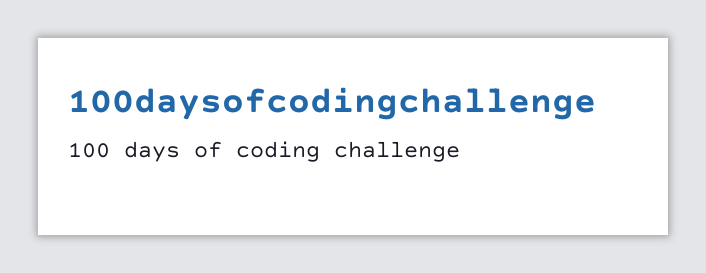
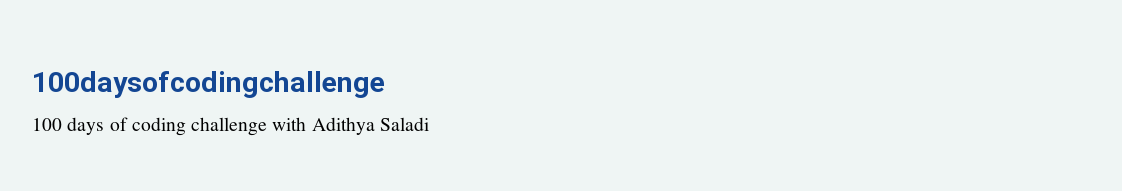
(460, 151) none -> [272,117,429,135] with Adithya Saladi

